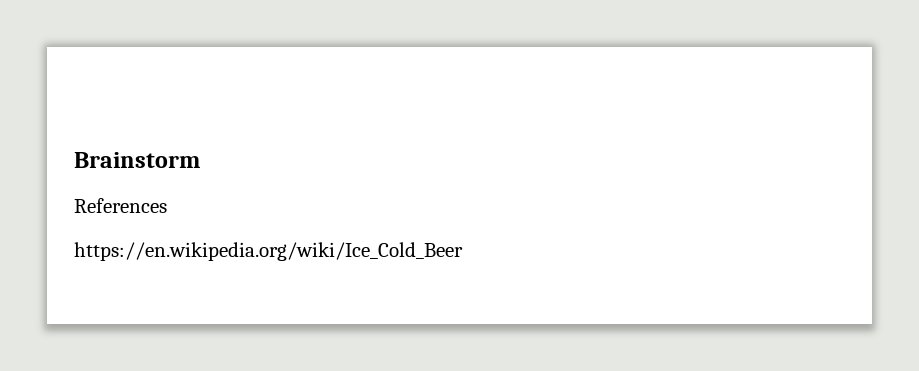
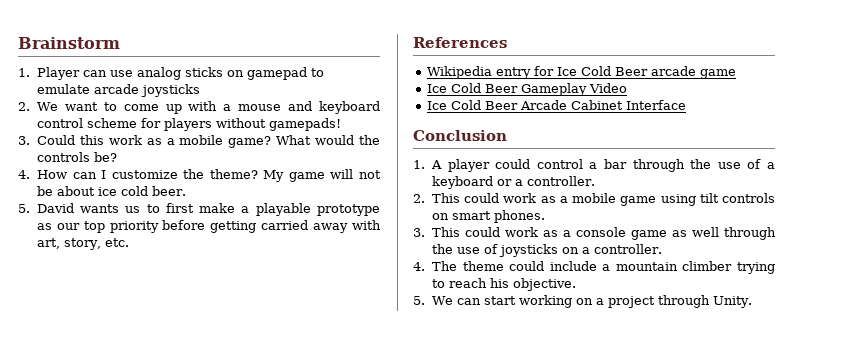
[74,198,167,213] [74,242,463,261] References // https://en.wikipedia.org/wiki/Ice_Cold_Beer -> [18,67,324,80] [36,84,200,97] [18,101,380,114] [36,118,341,131] [18,135,380,148] [36,152,117,162] [18,169,382,182] [36,186,186,196] [18,203,380,216] [36,220,381,233] [36,238,129,250] [413,37,507,48] [426,66,736,79] [426,83,627,96] [426,100,686,110] [413,130,507,141] [413,159,775,172] [431,176,595,189] [413,193,775,206] [431,210,545,223] [413,227,776,240] [431,244,662,257] [413,261,775,274] [431,278,576,291] [413,295,752,308] 1. Player can use analog sticks on gamepad to emulate arcade joysticks // 2. We want to come up with a mouse and keyboard control scheme for players without gamepads! // 3. Could this work as a mobile game? What would the controls be? // 4. How can I customize the theme? My game will not be about ice cold beer. // 5. David wants us to first make a playable prototype as our top priority before getting carried away with art, story, etc. // References // Wikipedia entry for Ice Cold Beer arcade game // Ice Cold Beer Gameplay Video // Ice Cold Beer Arcade Cabinet Interface // Conclusion // 1. A player could control a bar through the use of a keyboard or a controller. // 2. This could work as a mobile game using tilt controls on smart phones. // 3. This could work as a console game as well through the use of joysticks on a controller. // 4. The theme could include a mountain climber trying to reach his objective. // 5. We can start working on a project through Unity.

